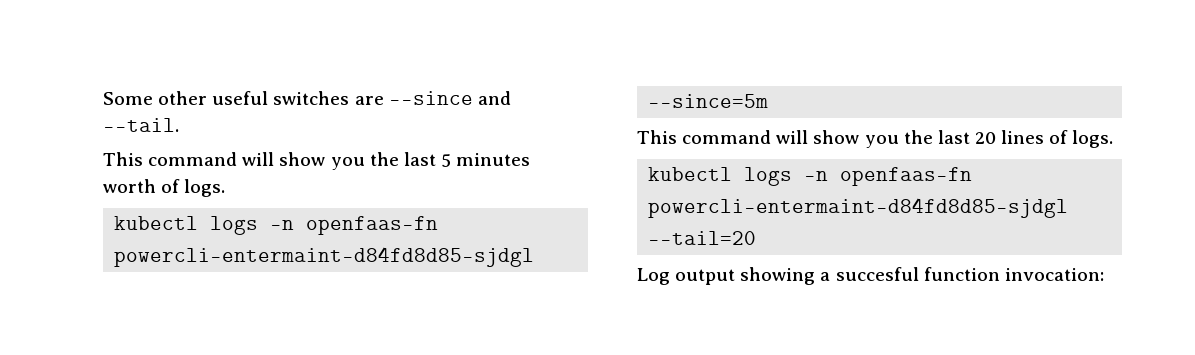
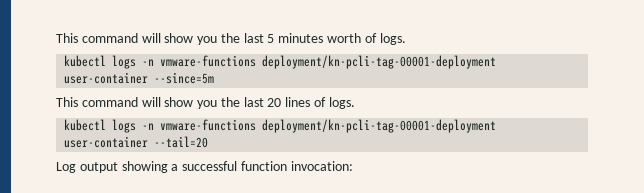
[103,91,511,105] [103,118,179,132] Some other useful switches are --since and --tail. // -> (56, 38) none
[306,216,439,235] [114,247,535,267] openfaas-fn powercli-entermaint-d84fd8d85-sjdgl -> [160,55,497,69] [64,72,149,84] vmware-functions deployment/kn-pcli-tag-00001-deployment user-container
[840,167,973,186] [648,198,1069,218] openfaas-fn powercli-entermaint-d84fd8d85-sjdgl -> [160,119,497,133] [64,136,149,148] vmware-functions deployment/kn-pcli-tag-00001-deployment user-container
[835,267,919,281] succesful -> [182,161,238,171] successful

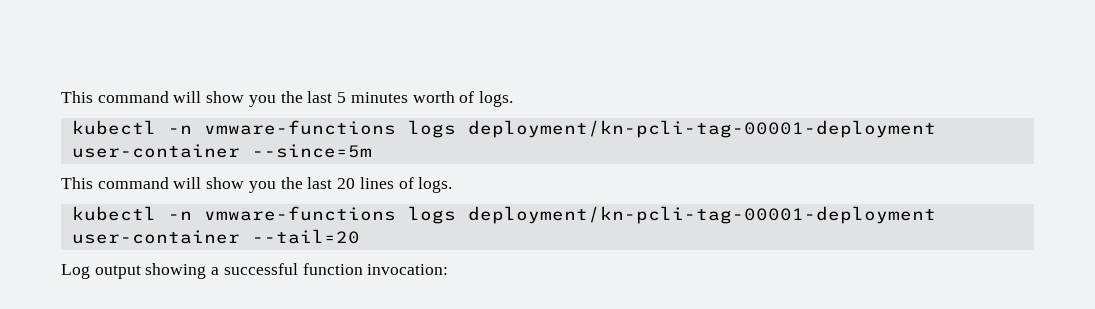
[112,55,257,69] logs -n vmware-functions -> [167,120,456,138] -n vmware-functions logs
[112,119,257,133] logs -n vmware-functions -> [167,206,456,224] -n vmware-functions logs

